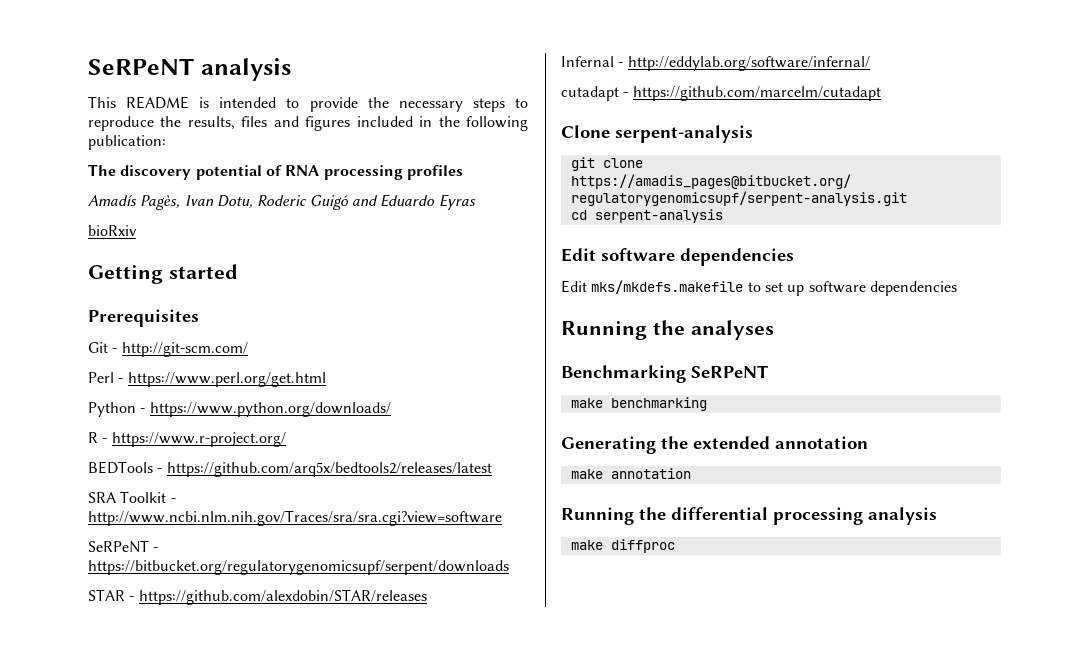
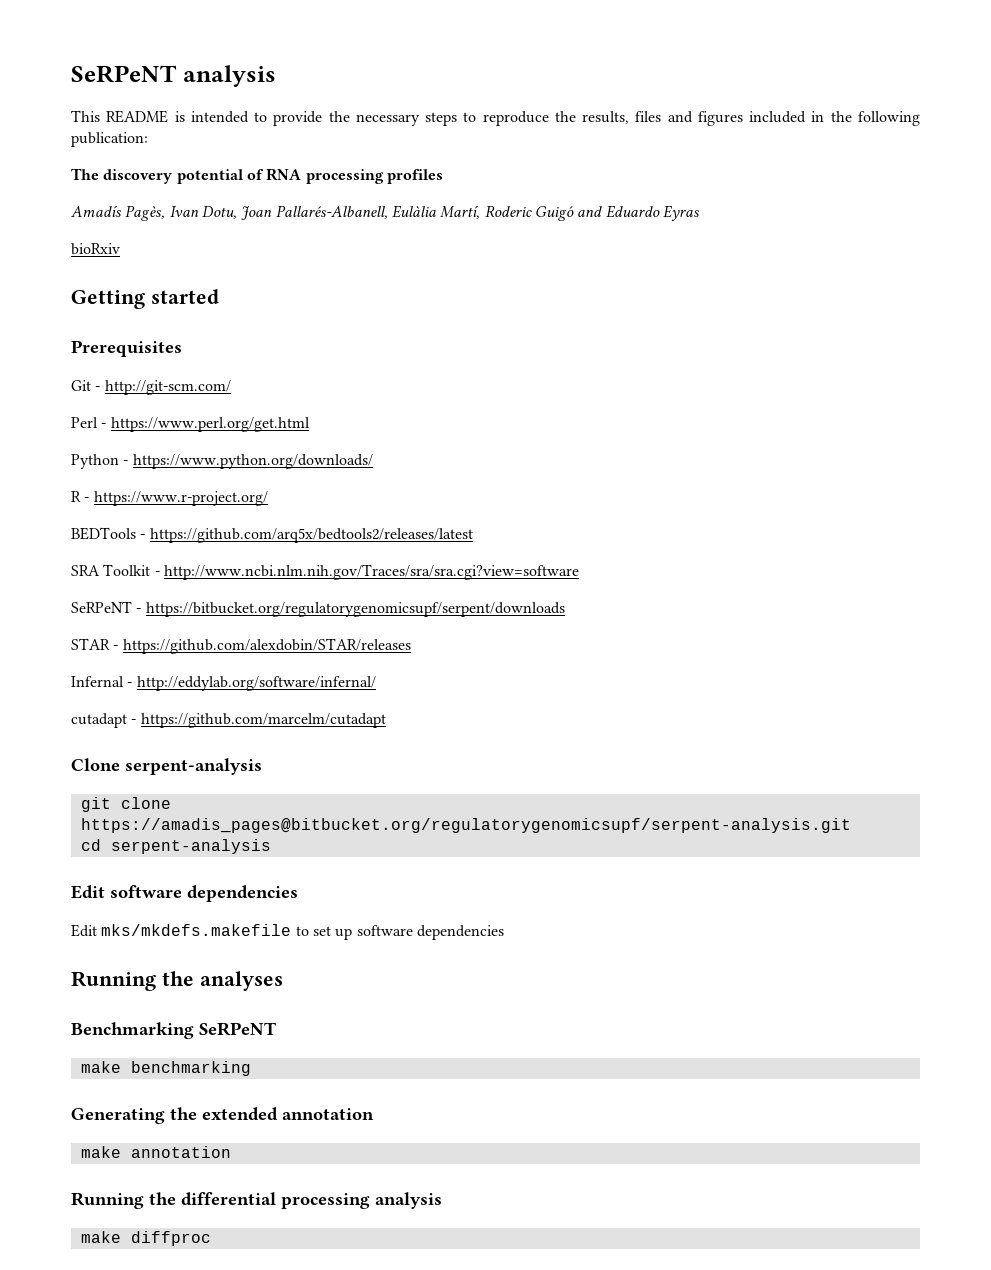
(253, 201) none -> [241,205,481,220] Joan Pallarés-Albanell, Eulàlia Martí,

